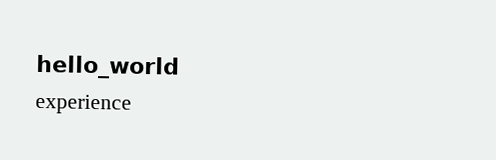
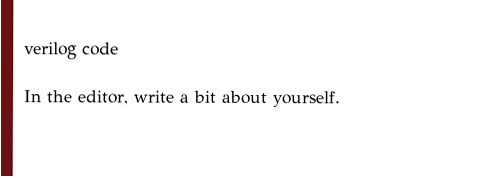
[36,54,180,80] [35,93,132,115] hello_world // experience -> [24,42,119,60] [23,90,340,108] verilog code // In the editor, write a bit about yourself.

